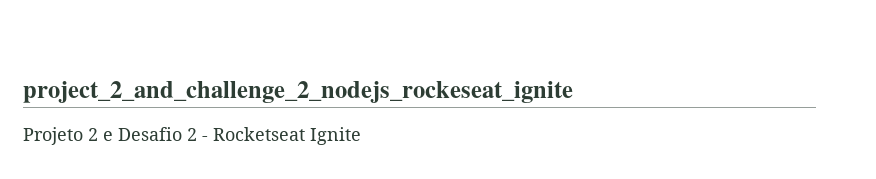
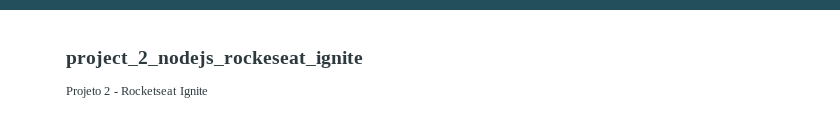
[23,81,573,103] project_2_and_challenge_2_nodejs_rockeseat_ignite -> [66,51,363,68] project_2_nodejs_rockeseat_ignite
[103,127,197,141] e Desafio 2 -> (111, 91) none

